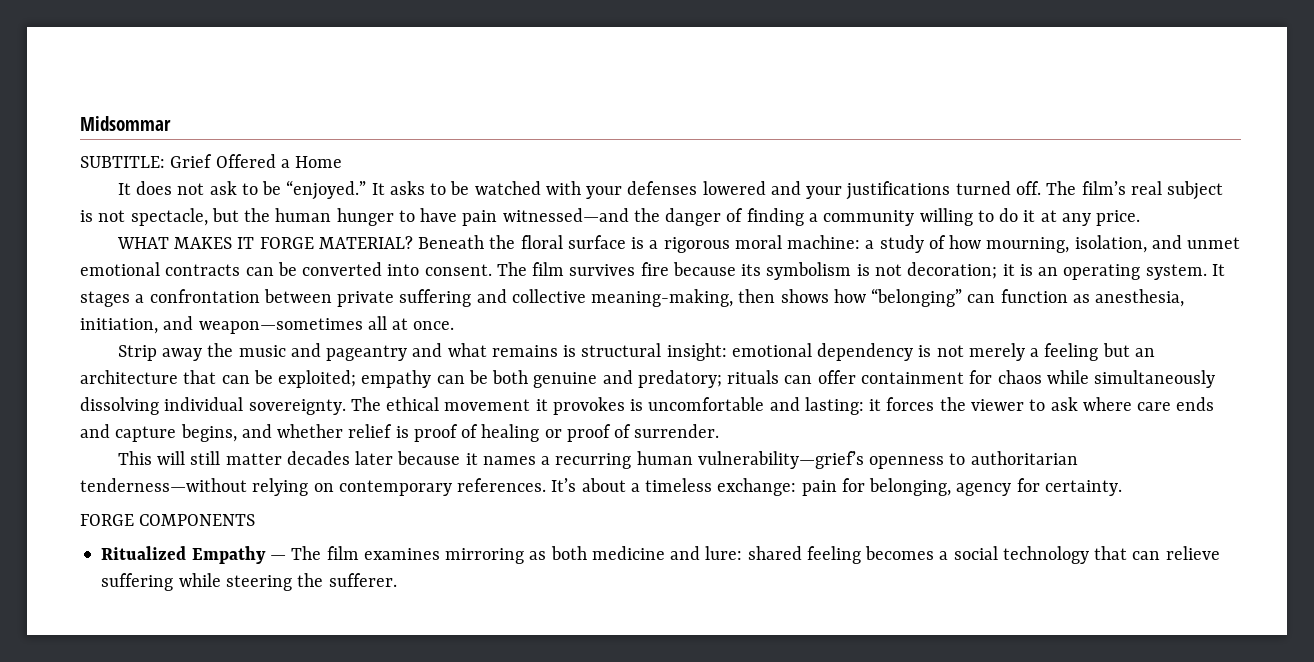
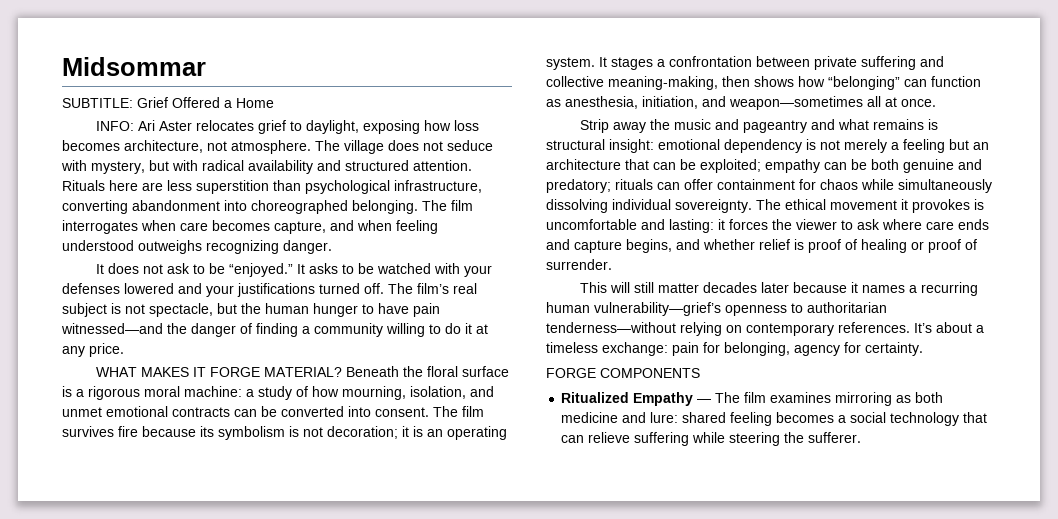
(343, 162) none -> [96,120,480,134] [62,140,493,154] [61,160,472,174] [62,180,482,194] [62,200,473,214] [62,220,438,234] [62,240,332,254] // INFO: Ari Aster relocates grief to daylight, exposing how loss becomes architecture, not atmosphere. The village does not seduce with mystery, but with radical availability and structured attention. Rituals here are less superstition than psychological infrastructure, converting abandonment into choreographed belonging. The film interrogates when care becomes capture, and when feeling understood outweighs recognizing danger.

